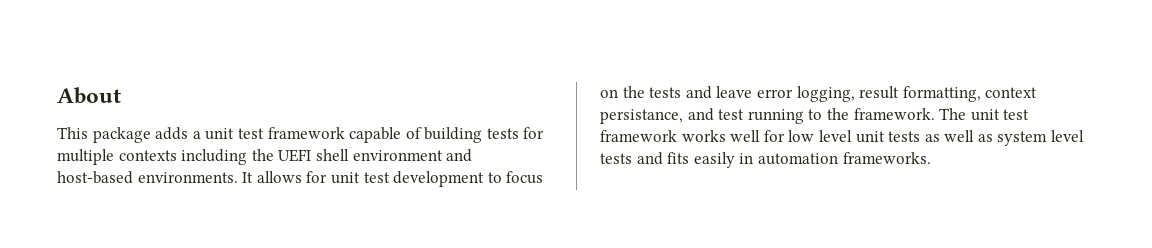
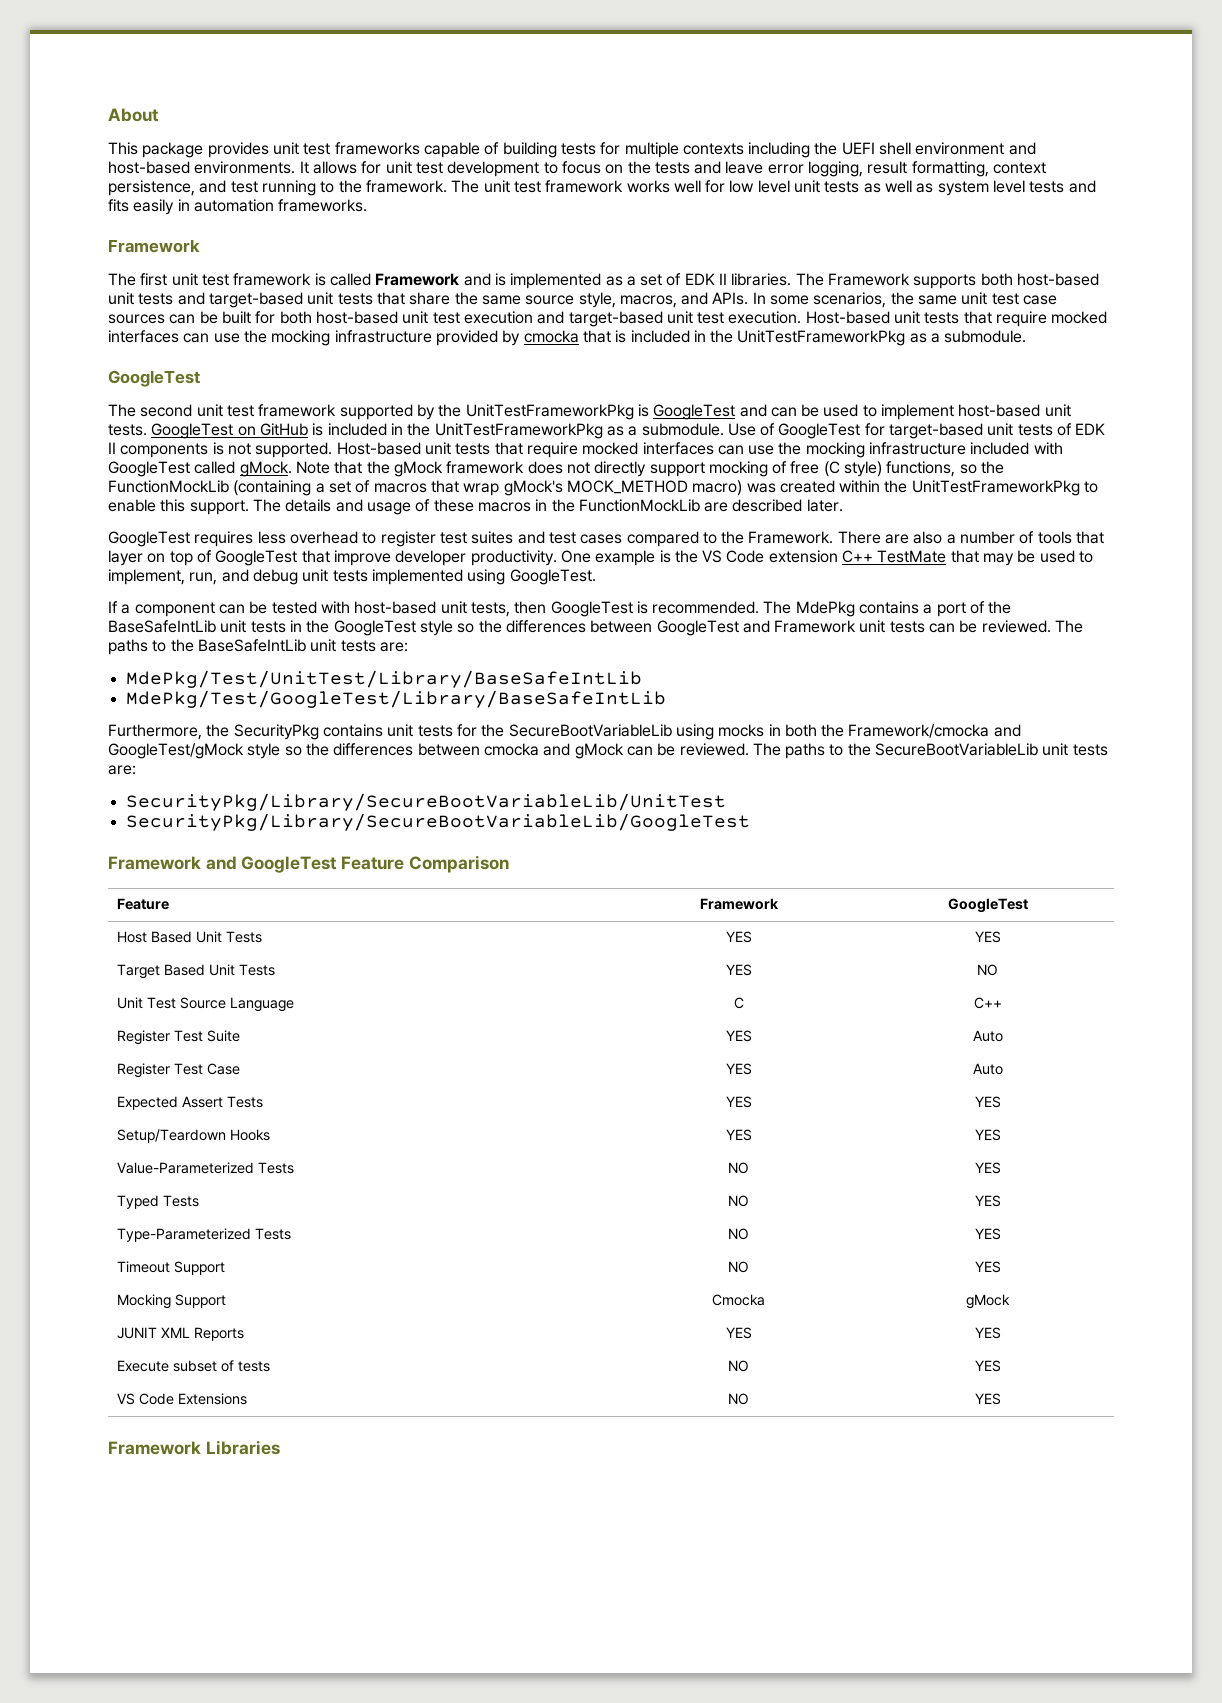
[155,127,345,140] adds a unit test framework -> [207,142,420,158] provides unit test frameworks
[600,109,683,124] persistance, -> [108,180,195,196] persistence,
(931, 158) none -> [108,239,200,253] [108,273,1100,289] [108,292,1058,308] [108,311,1108,327] [108,330,1027,346] [108,370,200,387] [108,404,1071,420] [108,423,1106,439] [108,442,1063,458] [108,461,1005,477] [108,480,1099,496] [108,499,843,515] [108,531,1105,547] [108,550,1094,566] [108,569,596,585] [108,601,1012,617] [108,620,1084,636] [108,639,408,655] [125,670,642,688] [125,690,666,708] [108,724,1021,740] [108,743,1108,759] [108,765,136,775] [125,793,726,811] [125,813,750,831] [108,855,509,873] [116,898,169,910] [699,898,779,910] [947,898,1028,913] [116,931,262,943] [725,931,752,943] [974,931,1001,943] [116,964,275,979] [725,964,752,976] [977,964,998,976] [116,997,294,1012] [733,997,744,1009] [973,997,1002,1009] [116,1030,240,1045] [725,1030,752,1042] [972,1030,1003,1042] [116,1063,240,1078] [725,1063,752,1075] [972,1063,1003,1075] [116,1096,263,1110] [725,1096,752,1108] [974,1096,1001,1108] [116,1129,270,1143] [725,1129,752,1141] [974,1129,1001,1141] [116,1162,294,1174] [728,1162,749,1174] [974,1162,1001,1174] [116,1195,199,1209] [728,1195,749,1207] [974,1195,1001,1207] [116,1228,291,1242] [728,1228,749,1240] [974,1228,1001,1240] [116,1261,225,1275] [728,1261,749,1273] [974,1261,1001,1273] [116,1294,226,1309] [712,1294,765,1306] [966,1294,1010,1309] [116,1327,244,1341] [725,1327,752,1339] [974,1327,1001,1339] [116,1360,270,1372] [728,1360,749,1372] [974,1360,1001,1372] [116,1393,247,1405] [728,1393,749,1405] [974,1393,1001,1405] [108,1440,280,1455] // Framework // The first unit test framework is called Framework and is implemented as a set of EDK II libraries. The Framework supports both host-based unit tests and target-based unit tests that share the same source style, macros, and APIs. In some scenarios, the same unit test case sources can be built for both host-based unit test execution and target-based unit test execution. Host-based unit tests that require mocked interfaces can use the mocking infrastructure provided by cmocka that is included in the UnitTestFrameworkPkg as a submodule. // GoogleTest // The second unit test framework supported by the UnitTestFrameworkPkg is GoogleTest and can be used to implement host-based unit tests. GoogleTest on GitHub is included in the UnitTestFrameworkPkg as a submodule. Use of GoogleTest for target-based unit tests of EDK II components is not supported. Host-based unit tests that require mocked interfaces can use the mocking infrastructure included with GoogleTest called gMock. Note that the gMock framework does not directly support mocking of free (C style) functions, so the FunctionMockLib (containing a set of macros that wrap gMock's MOCK_METHOD macro) was created within the UnitTestFrameworkPkg to enable this support. The details and usage of these macros in the FunctionMockLib are described later. // GoogleTest requires less overhead to register test suites and test cases compared to the Framework. There are also a number of tools that layer on top of GoogleTest that improve developer productivity. One example is the VS Code extension C++ TestMate that may be used to implement, run, and debug unit tests implemented using GoogleTest. // If a component can be tested with host-based unit tests, then GoogleTest is recommended. The MdePkg contains a port of the BaseSafeIntLib unit tests in the GoogleTest style so the differences between GoogleTest and Framework unit tests can be reviewed. The paths to the BaseSafeIntLib unit tests are: // MdePkg/Test/UnitTest/Library/BaseSafeIntLib // MdePkg/Test/GoogleTest/Library/BaseSafeIntLib // Furthermore, the SecurityPkg contains unit tests for the SecureBootVariableLib using mocks in both the Framework/cmocka and GoogleTest/gMock style so the differences between cmocka and gMock can be reviewed. The paths to the SecureBootVariableLib unit tests are: // SecurityPkg/Library/SecureBootVariableLib/UnitTest // SecurityPkg/Library/SecureBootVariableLib/GoogleTest // Framework and GoogleTest Feature Comparison // Feature | Framework | GoogleTest // Host Based Unit Tests | YES | YES // Target Based Unit Tests | YES | NO // Unit Test Source Language | C | C++ // Register Test Suite | YES | Auto // Register Test Case | YES | Auto // Expected Assert Tests | YES | YES // Setup/Teardown Hooks | YES | YES // Value-Parameterized Tests | NO | YES // Typed Tests | NO | YES // Type-Parameterized Tests | NO | YES // Timeout Support | NO | YES // Mocking Support | Cmocka | gMock // JUNIT XML Reports | YES | YES // Execute subset of tests | NO | YES // VS Code Extensions | NO | YES // Framework Libraries

